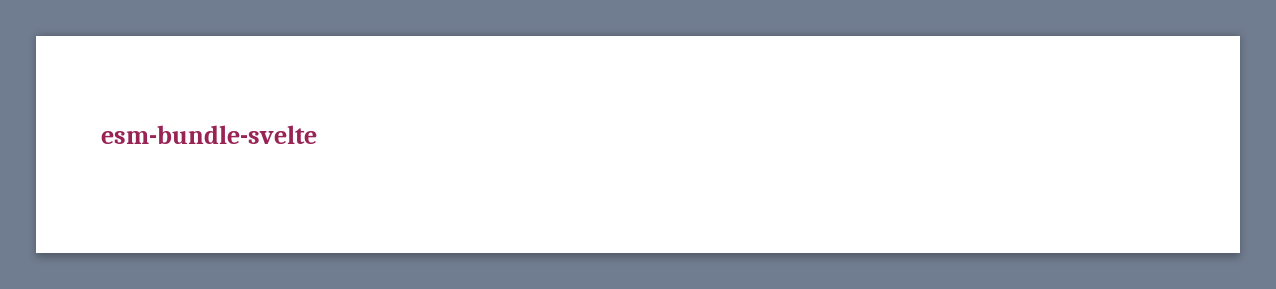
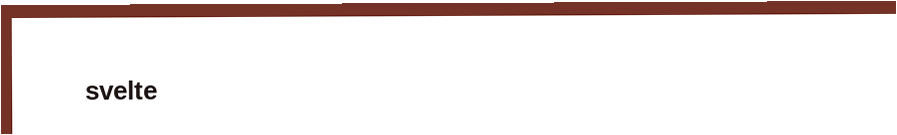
[101,125,317,144] esm-bundle-svelte -> [85,80,158,100] svelte

